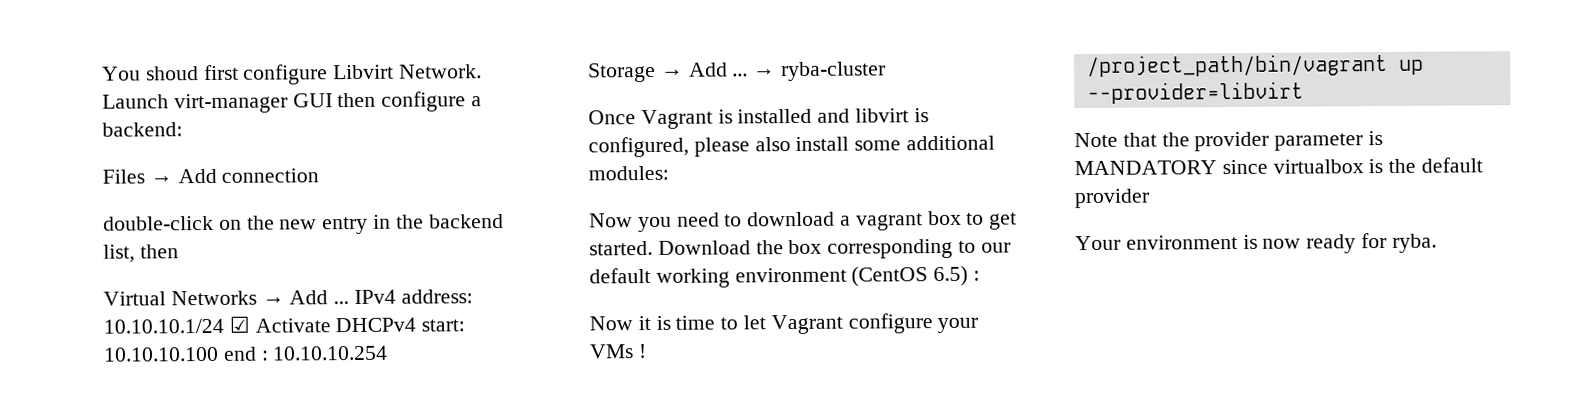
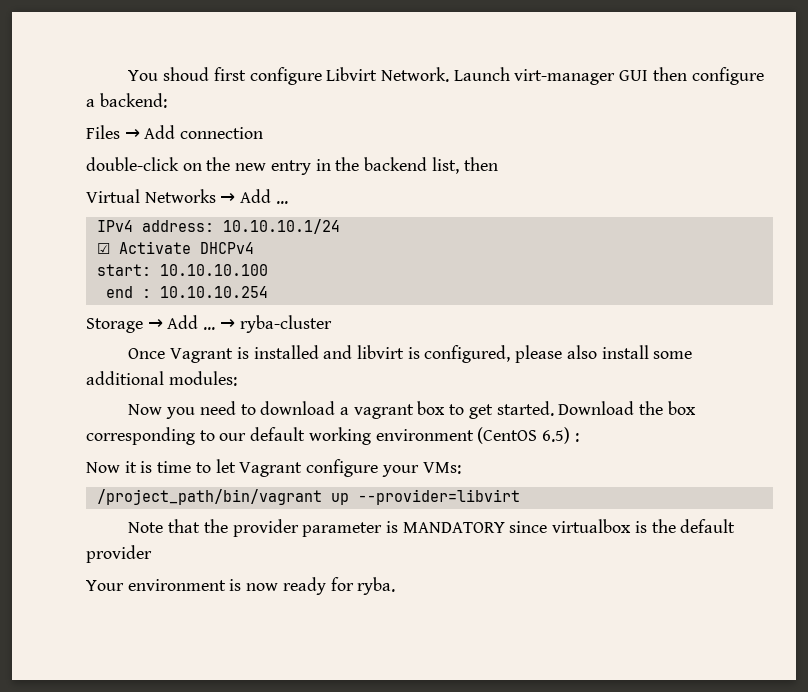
(350, 303) none -> (288, 202) //
(224, 326) none -> (340, 226) //
(417, 325) none -> (254, 248) //
(219, 354) none -> (268, 270) //
[589,344,647,359] VMs ! -> [422,462,461,474] VMs:

